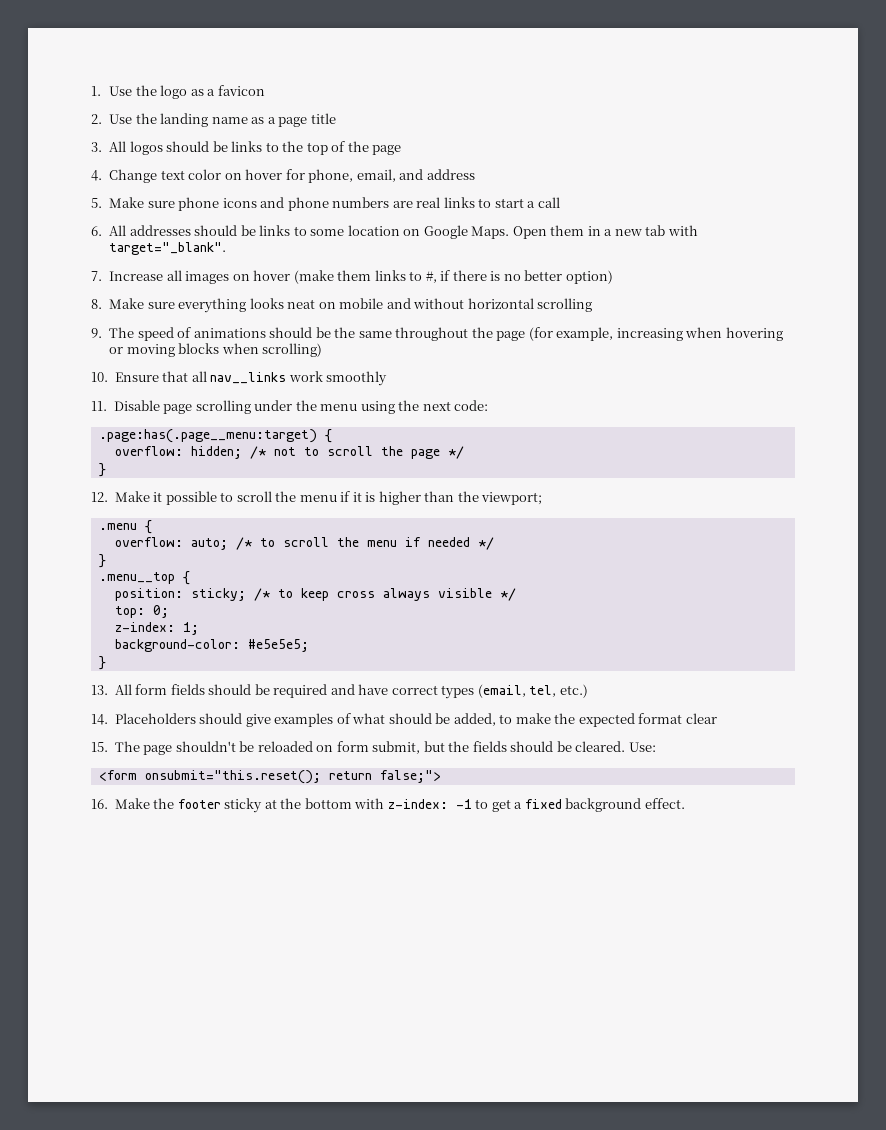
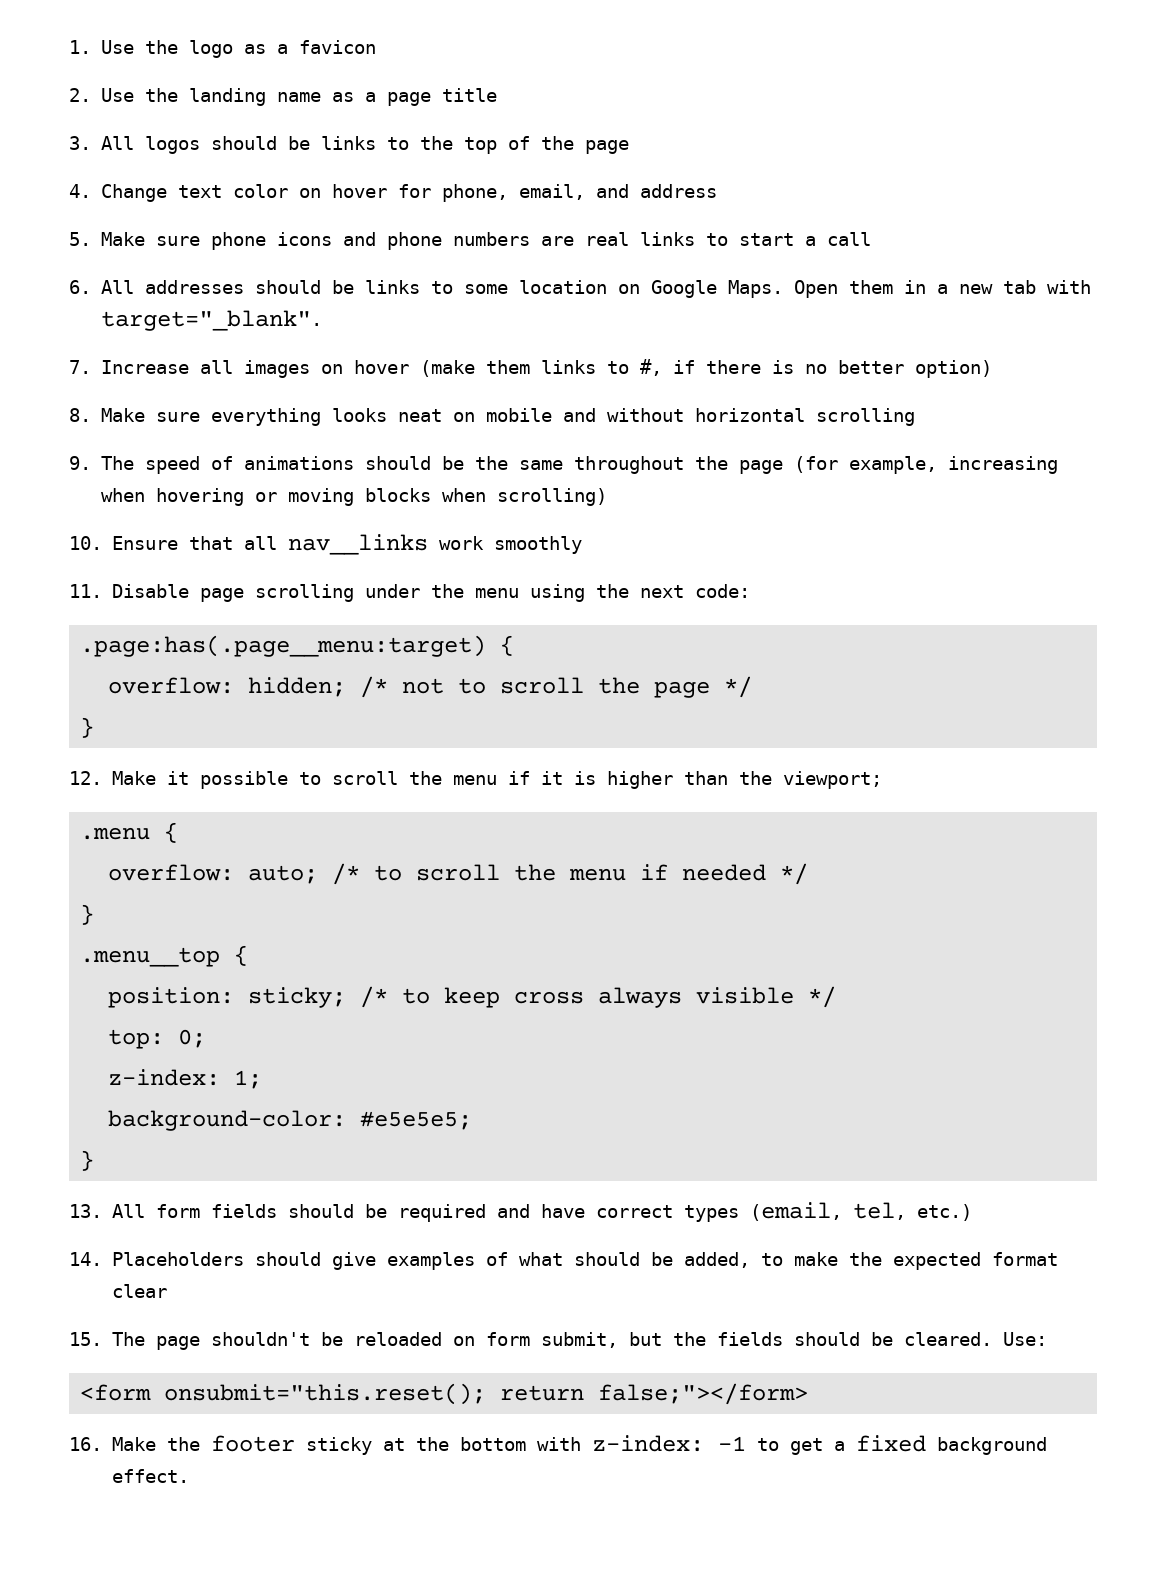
[379,770,441,783] false;"> -> [598,1383,809,1405] false;"></form>

